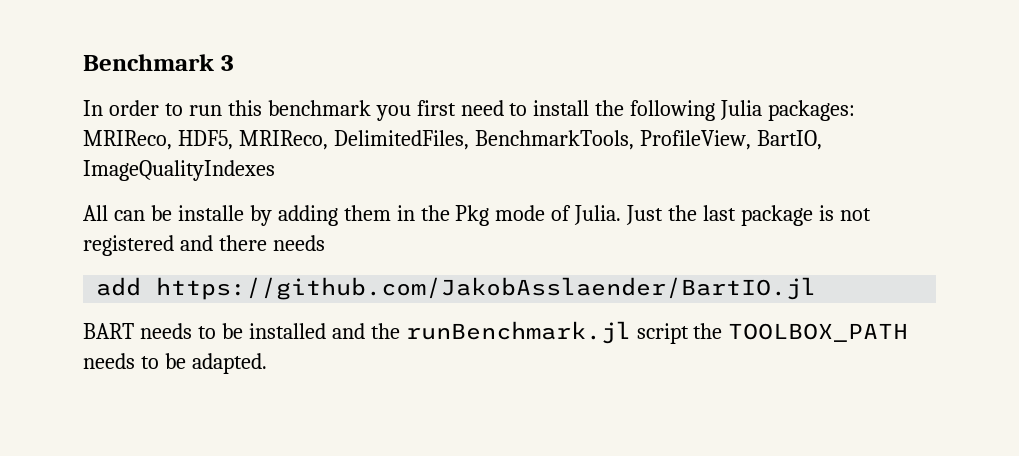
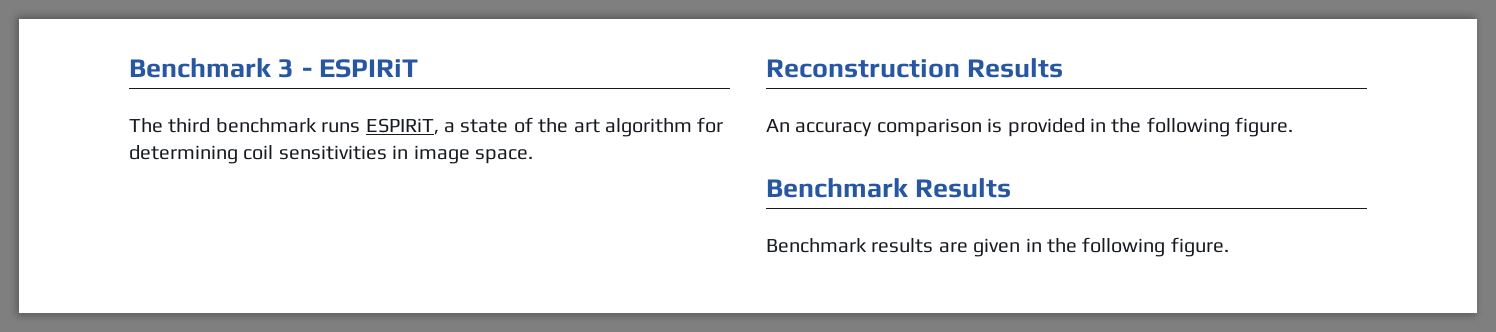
[83,100,856,121] [83,130,822,150] [83,160,275,181] [83,205,871,226] [83,235,325,256] [96,277,817,300] [83,321,909,344] [83,353,267,374] // In order to run this benchmark you first need to install the following Julia packages: MRIReco, HDF5, MRIReco, DelimitedFiles, BenchmarkTools, ProfileView, BartIO, ImageQualityIndexes // All can be installe by adding them in the Pkg mode of Julia. Just the last package is not registered and there needs // add https://github.com/JakobAsslaender/BartIO.jl // BART needs to be installed and the runBenchmark.jl script the TOOLBOX_PATH needs to be adapted. -> [301,59,418,78] [129,117,724,137] [129,145,533,164] [766,58,1064,78] [766,117,1294,137] [766,178,1012,198] [766,237,1229,257] - ESPIRiT // The third benchmark runs ESPIRiT, a state of the art algorithm for determining coil sensitivities in image space. // Reconstruction Results // An accuracy comparison is provided in the following figure. // Benchmark Results // Benchmark results are given in the following figure.

